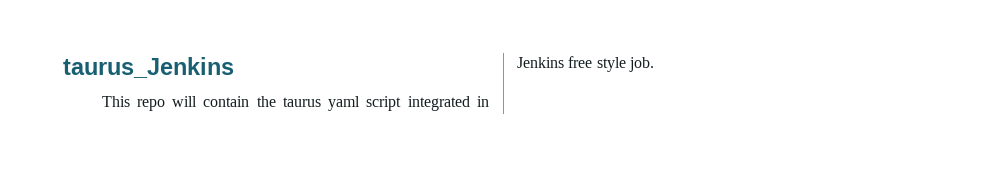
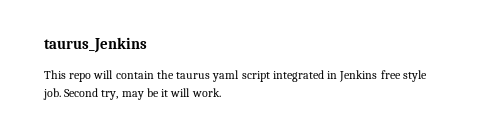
(654, 64) none -> [64,88,221,100] Second try, may be it will work.

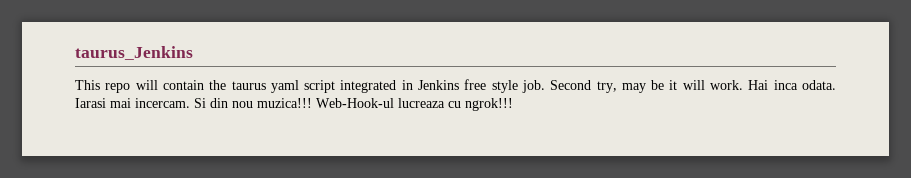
(221, 92) none -> [748,80,837,90] [75,98,513,111] Hai inca odata. Iarasi mai incercam. Si din nou muzica!!! Web-Hook-ul lucreaza cu ngrok!!!

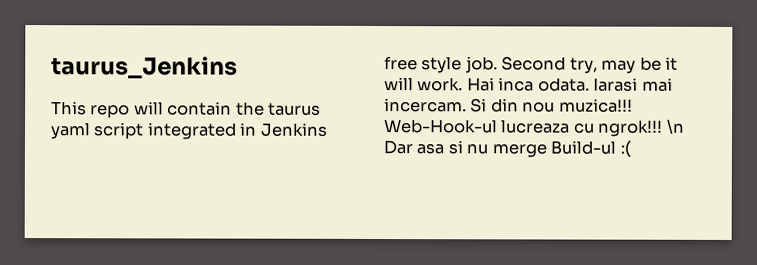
(513, 104) none -> [665,119,685,134] [383,140,631,158] \n Dar asa si nu merge Build-ul :(

